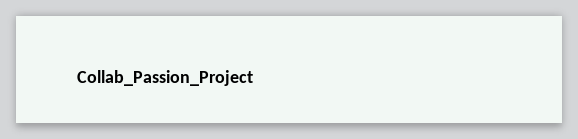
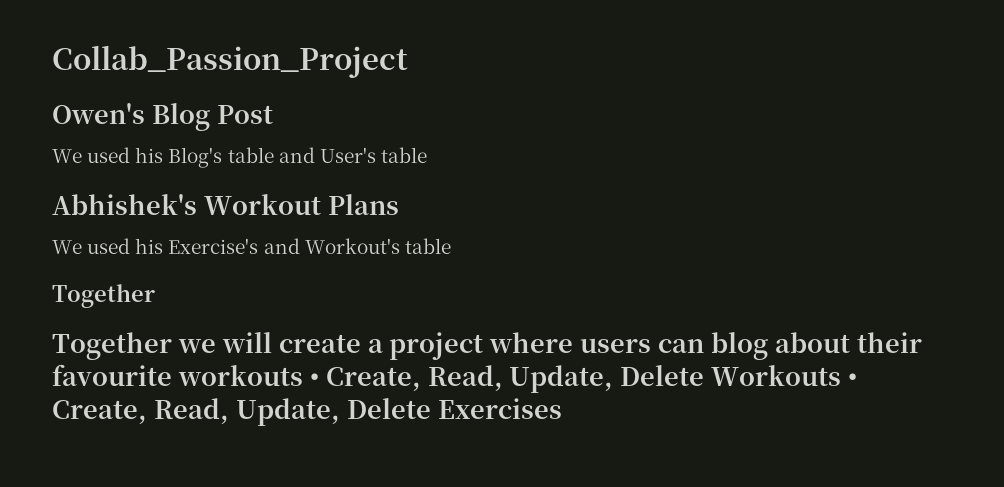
(253, 78) none -> [52,103,273,131] [52,147,427,168] [52,194,399,215] [52,238,451,254] [52,284,155,308] [52,332,922,360] [52,364,858,393] [52,398,562,426] // Owen's Blog Post // We used his Blog's table and User's table // Abhishek's Workout Plans // We used his Exercise's and Workout's table // Together // Together we will create a project where users can blog about their favourite workouts • Create, Read, Update, Delete Workouts • Create, Read, Update, Delete Exercises

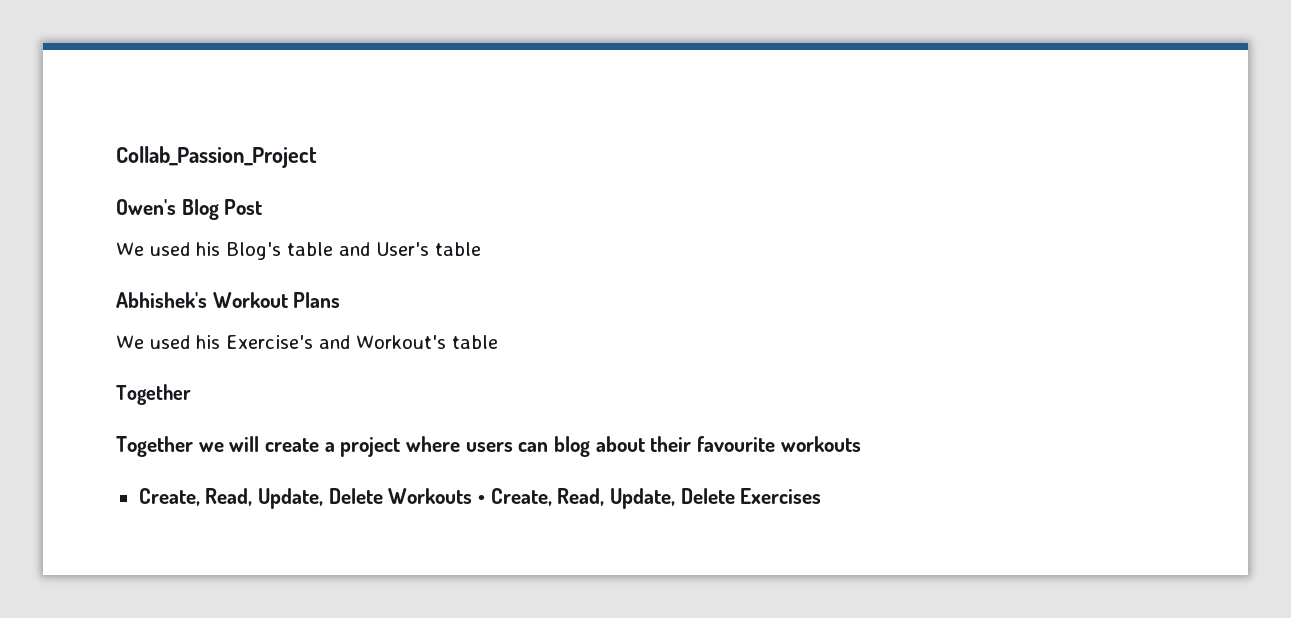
[309,373,319,386] • -> (861, 444) //

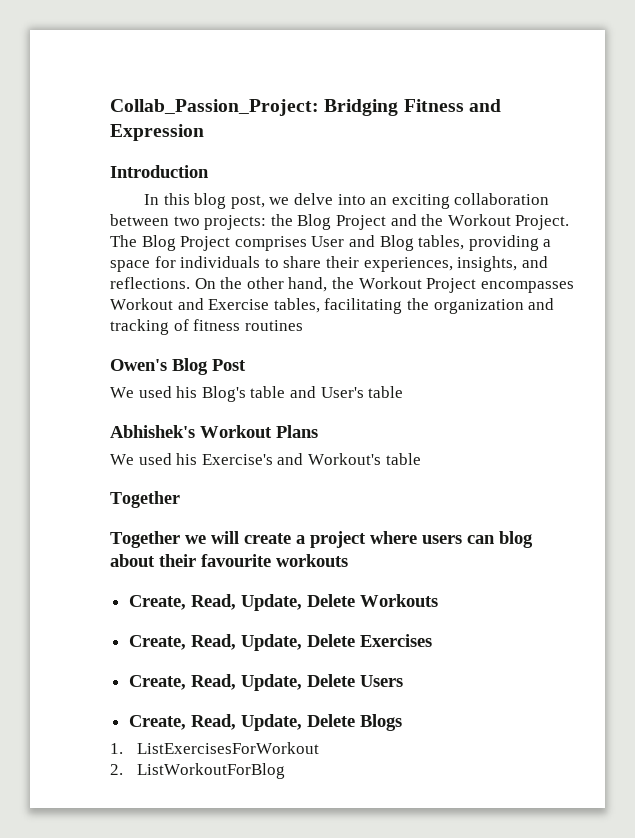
[116,146,317,168] Collab_Passion_Project -> [110,99,501,116] [110,124,204,141] [110,165,209,178] [144,193,550,209] [110,214,570,230] [110,235,552,251] [110,256,548,272] [110,277,574,293] [110,298,555,314] [110,319,303,335] Collab_Passion_Project: Bridging Fitness and Expression // Introduction // In this blog post, we delve into an exciting collaboration between two projects: the Blog Project and the Workout Project. The Blog Project comprises User and Blog tables, providing a space for individuals to share their experiences, insights, and reflections. On the other hand, the Workout Project encompasses Workout and Exercise tables, facilitating the organization and tracking of fitness routines
[477,495,485,504] • -> (438, 600) //
(822, 496) none -> [128,674,403,691] [128,714,402,731] [110,742,320,754] [110,763,286,779] // Create, Read, Update, Delete Users // Create, Read, Update, Delete Blogs // 1. ListExercisesForWorkout // 2. ListWorkoutForBlog

